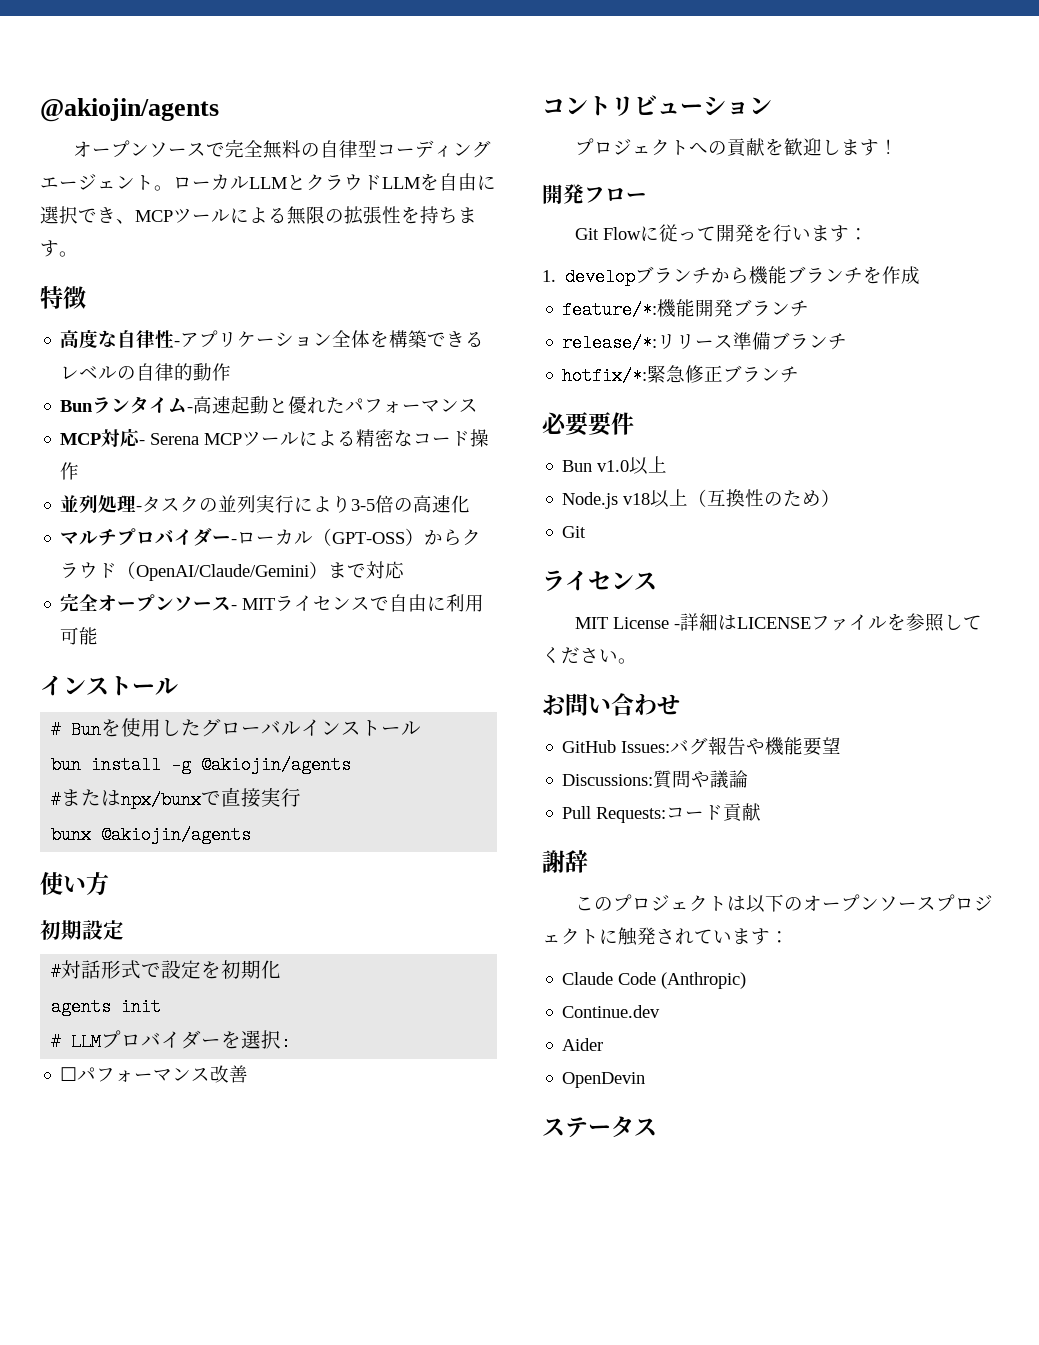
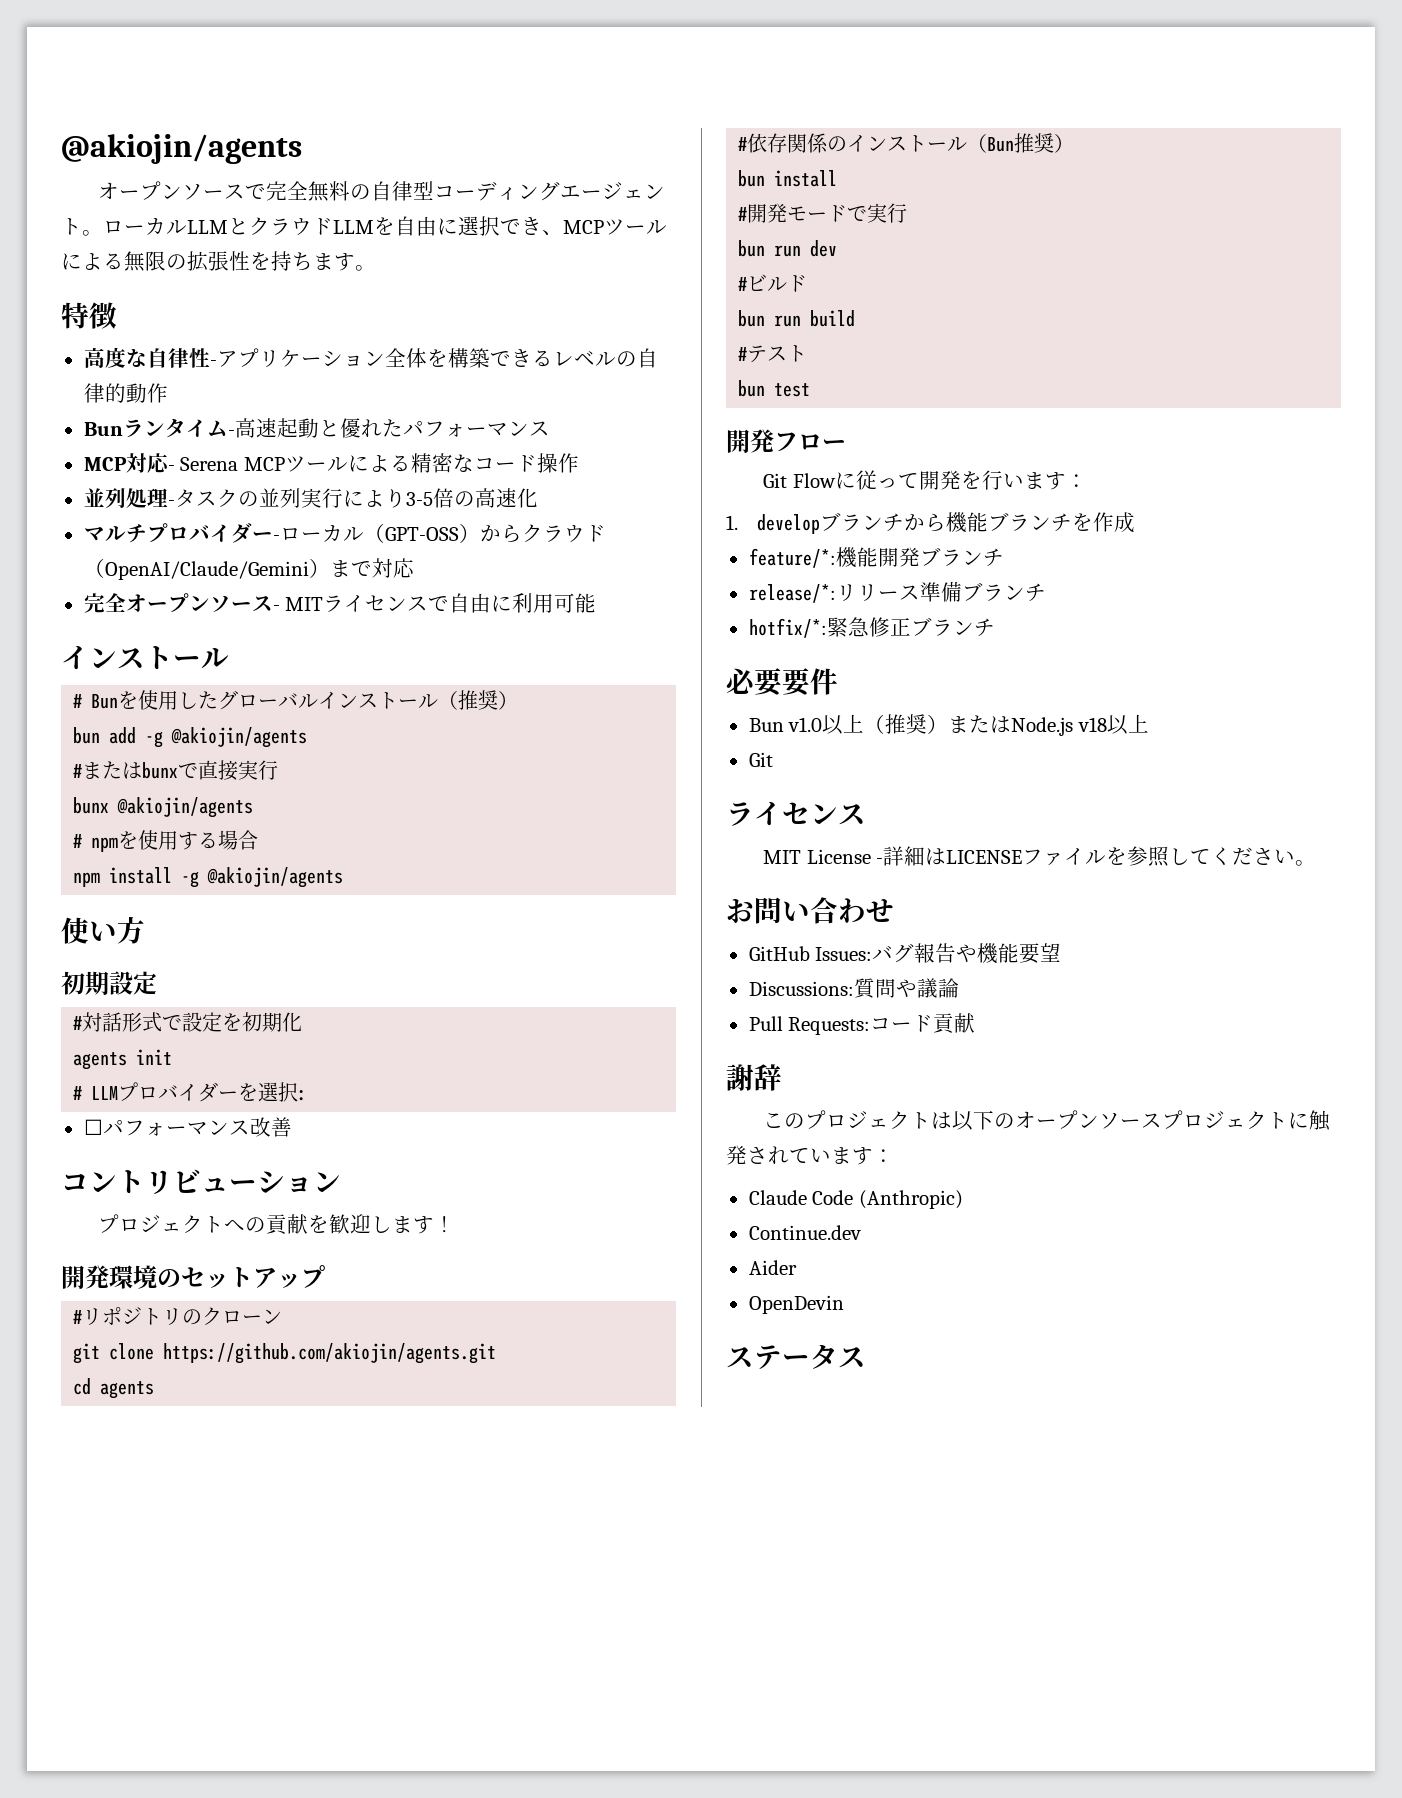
[51,756,162,774] // bun install -> [438,690,519,710] [73,727,137,744] （推奨） // bun add
[121,791,202,809] npx/bunx -> [142,762,179,779] bunx
(252, 835) none -> [73,830,259,852] [73,867,344,888] // # npmを使用する場合 // npm install -g @akiojin/agents
(899, 146) none -> [61,1265,325,1289] [73,1307,283,1325] [73,1343,497,1364] [73,1378,155,1399] [738,133,1075,153] [738,170,838,187] [738,203,908,223] [738,240,838,257] [738,274,808,292] [738,310,856,327] [738,345,808,363] [738,380,811,397] // 開発環境のセットアップ // #リポジトリのクローン // git clone https://github.com/akiojin/agents.git // cd agents // #依存関係のインストール（Bun推奨） // bun install // #開発モードで実行 // bun run dev // #ビルド // bun run build // #テスト // bun test
(668, 464) // -> [864,714,1012,734] （推奨）または
[688,489,841,507] （互換性のため） -> (1149, 723) none

